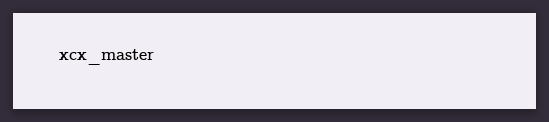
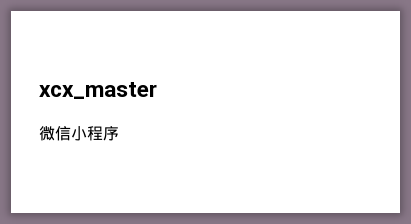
(154, 57) none -> [39,126,119,141] // 微信小程序

